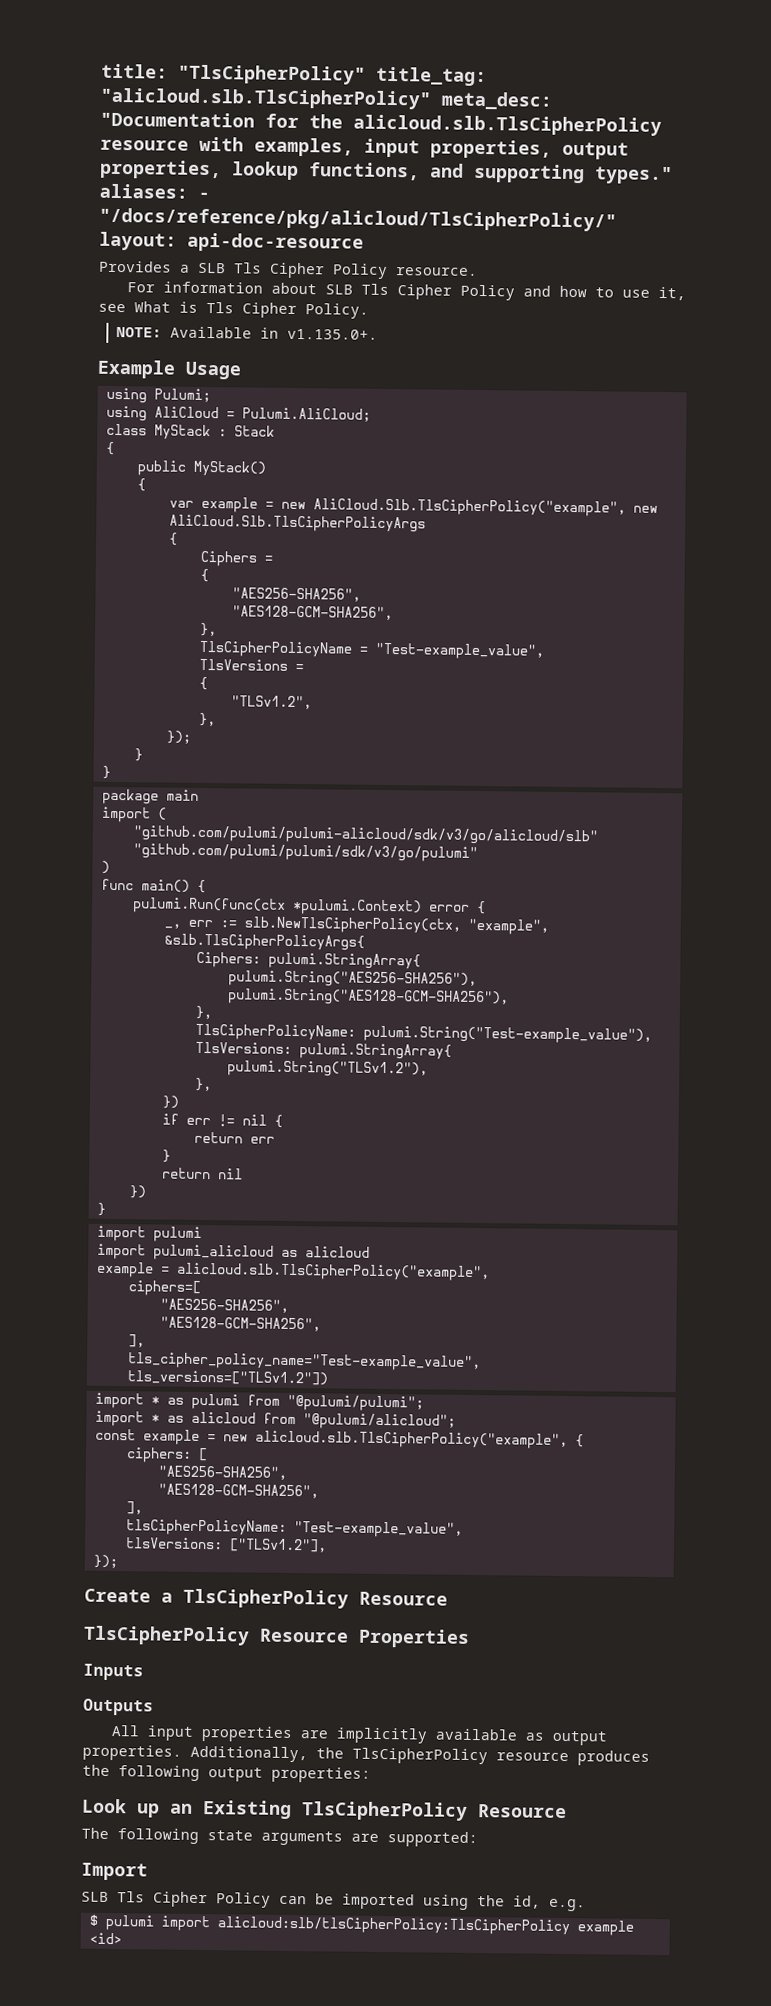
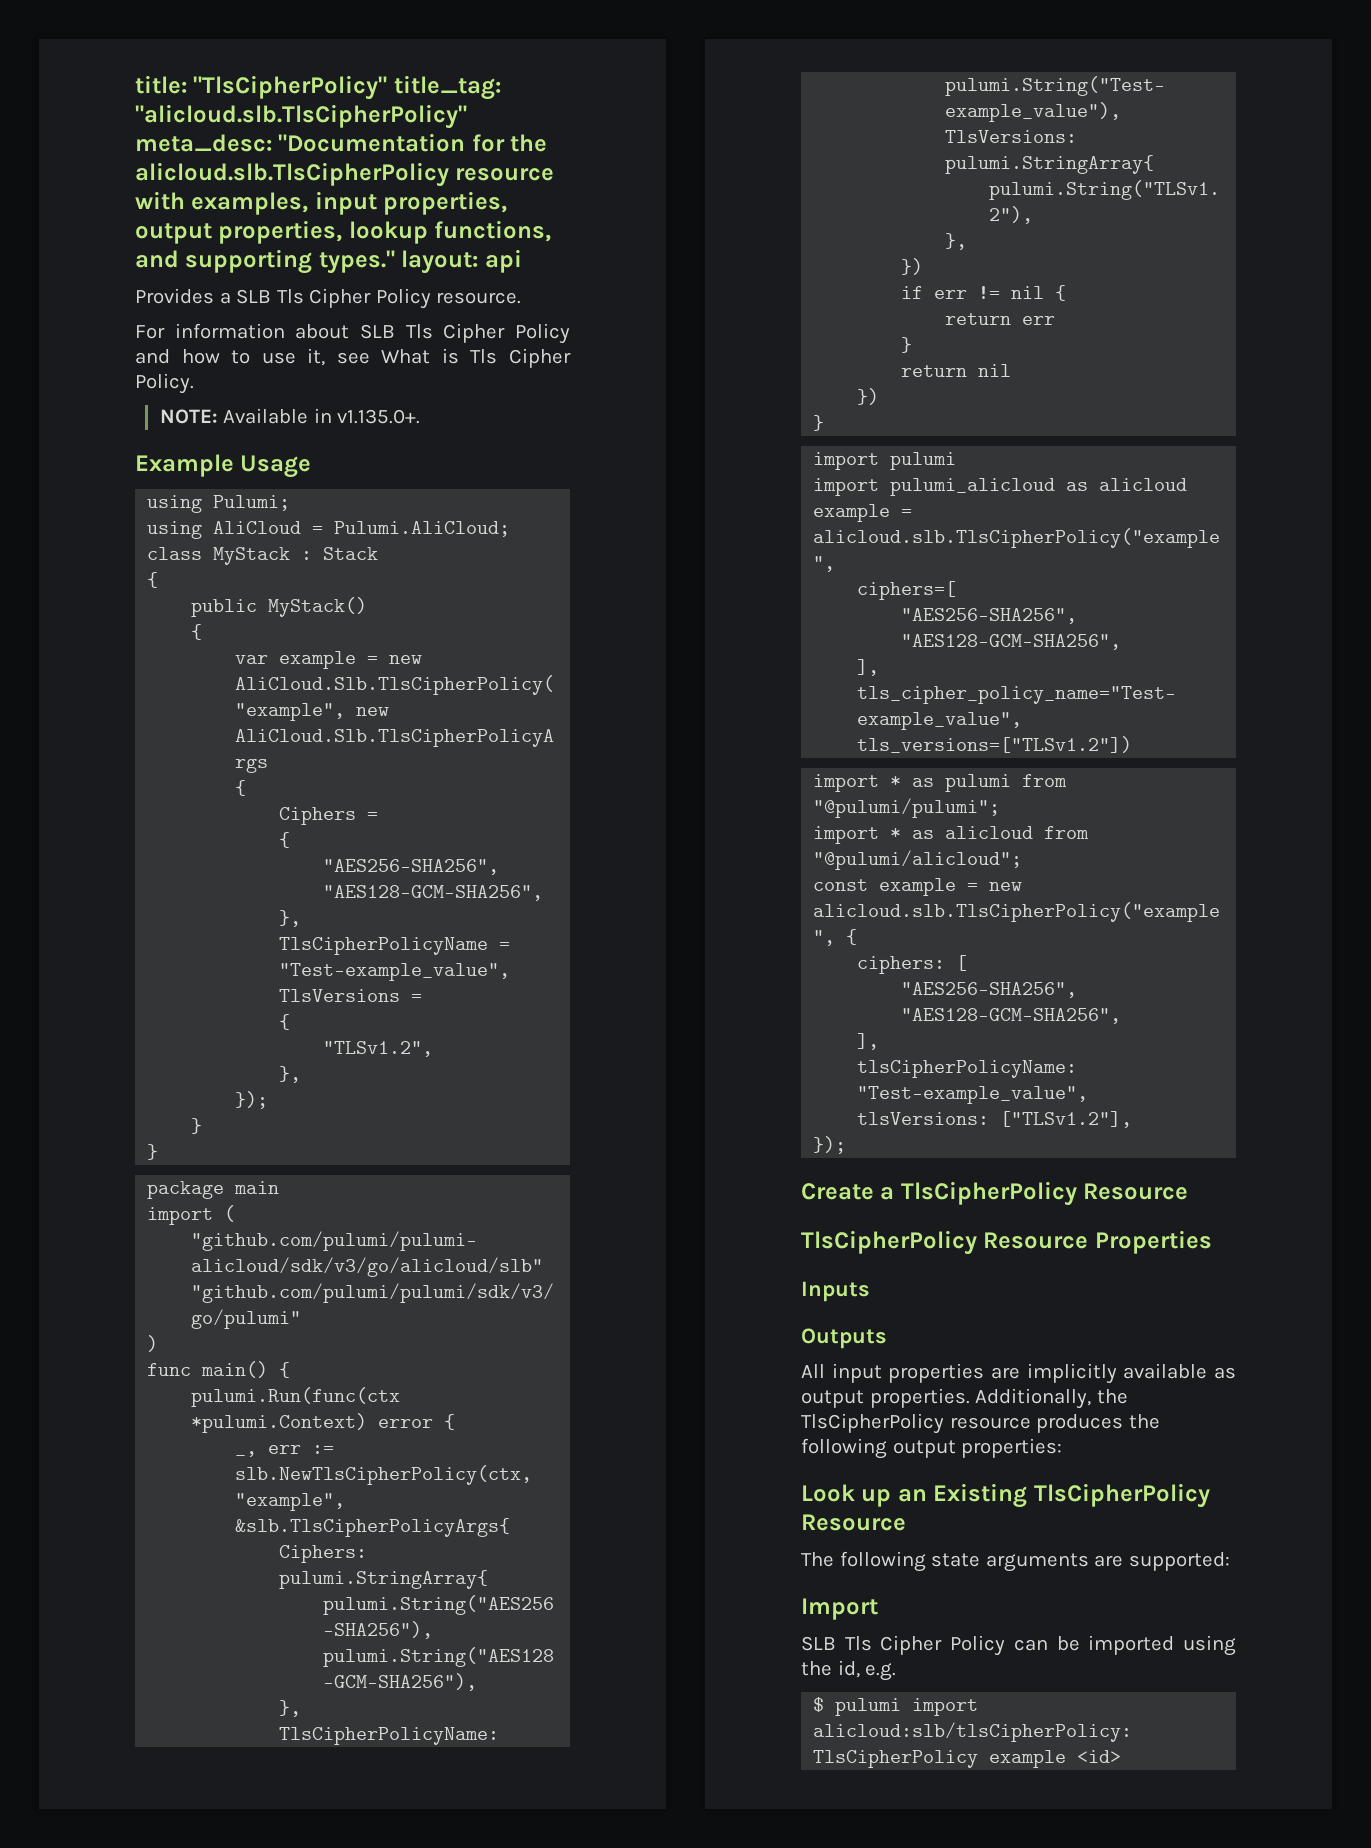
[99,183,210,200] [99,207,617,232] [99,231,364,253] aliases: - "/docs/reference/pkg/alicloud/TlsCipherPolicy/" layout: api-doc-resource -> [401,249,522,274] layout: api

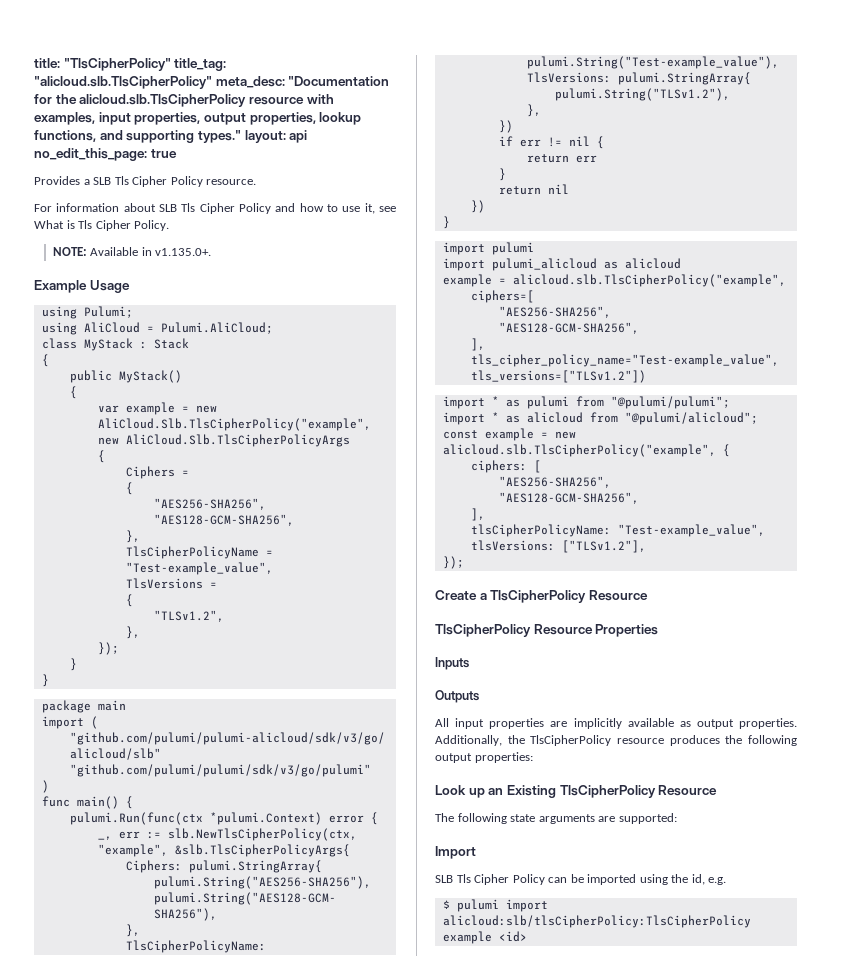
(522, 261) none -> [34,148,177,161] no_edit_this_page: true

